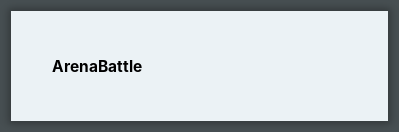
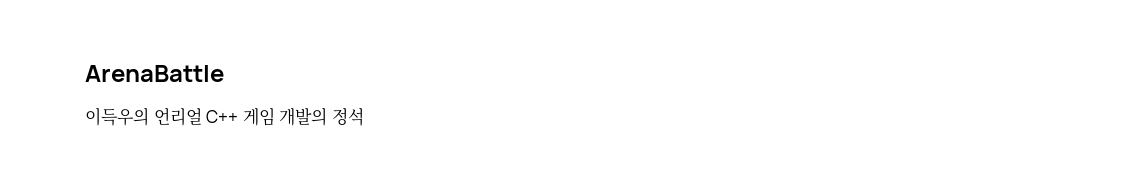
(142, 66) none -> [85,107,364,126] // 이득우의 언리얼 C++ 게임 개발의 정석

